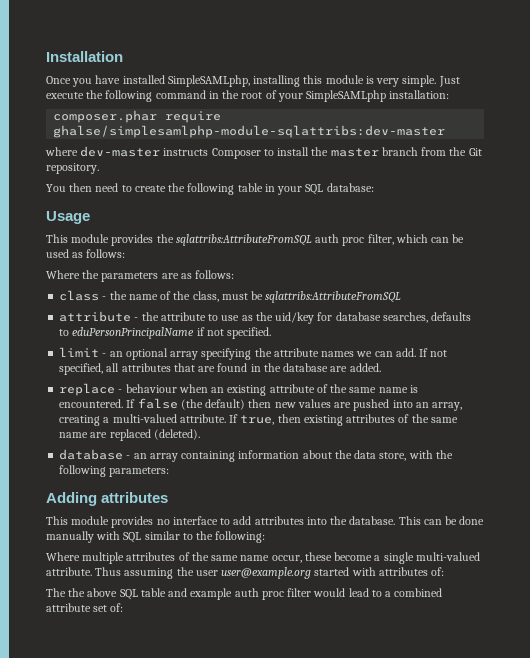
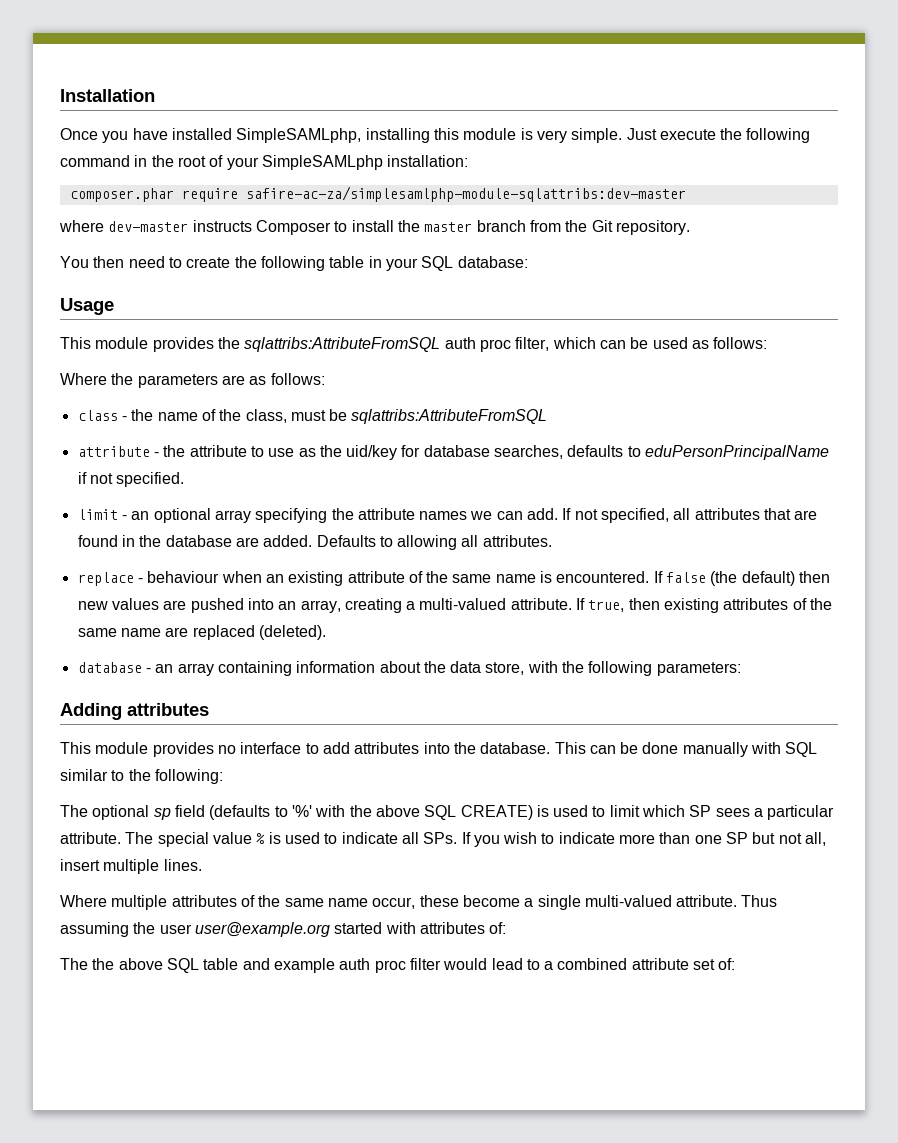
[53,125,446,138] ghalse/simplesamlphp-module-sqlattribs:dev-master -> [245,186,686,202] safire-ac-za/simplesamlphp-module-sqlattribs:dev-master
(381, 367) none -> [316,535,552,550] Defaults to allowing all attributes.
(266, 537) none -> [60,805,835,820] [60,832,827,847] [60,859,202,874] // The optional sp field (defaults to '%' with the above SQL CREATE) is used to limit which SP sees a particular attribute. The special value % is used to indicate all SPs. If you wish to indicate more than one SP but not all, insert multiple lines.

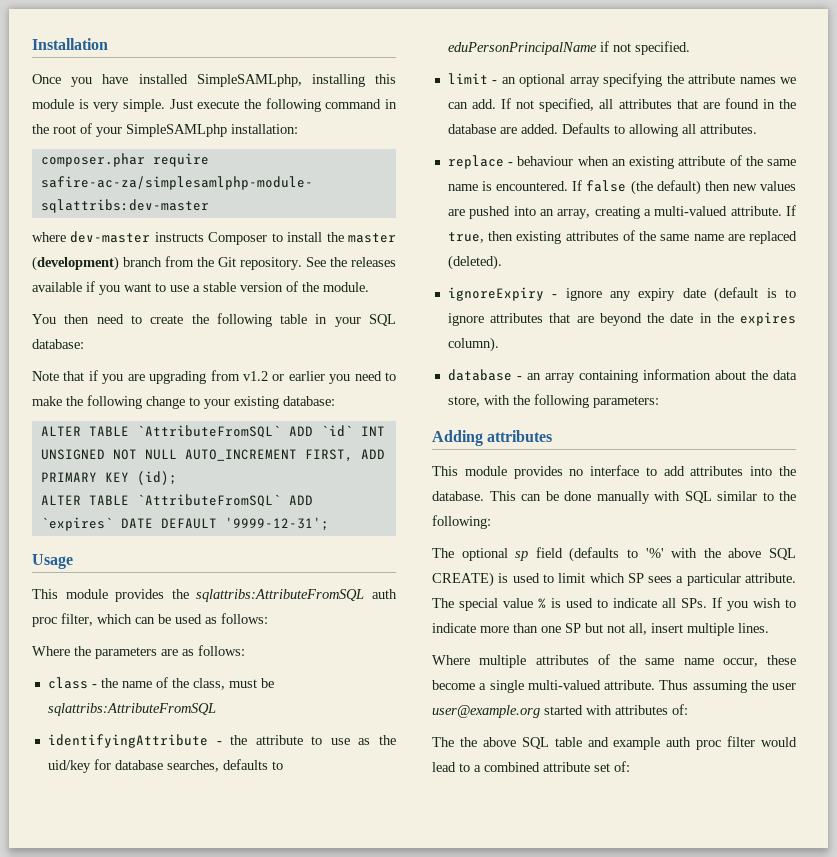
(473, 227) none -> [32,256,119,271] (development)
(690, 227) none -> [306,257,396,267] [32,281,369,295] See the releases available if you want to use a stable version of the module.
(528, 262) none -> [32,370,397,384] [32,395,335,409] [40,425,385,438] [40,449,385,462] [40,471,177,485] [40,494,313,507] [40,517,329,531] // Note that if you are upgrading from v1.2 or earlier you need to make the following change to your existing database: // ALTER TABLE `AttributeFromSQL` ADD `id` INT UNSIGNED NOT NULL AUTO_INCREMENT FIRST, ADD PRIMARY KEY (id); // ALTER TABLE `AttributeFromSQL` ADD `expires` DATE DEFAULT '9999-12-31';
[77,446,150,457] attribute -> [47,734,208,748] identifyingAttribute
(326, 632) none -> [447,287,796,302] [447,312,796,326] [447,337,499,352] // ignoreExpiry - ignore any expiry date (default is to ignore attributes that are beyond the date in the expires column).

